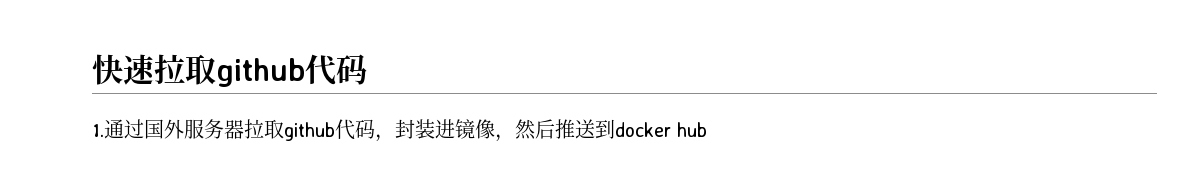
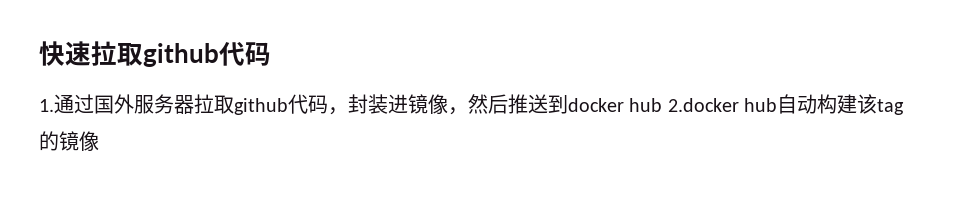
(707, 129) none -> [667,94,905,115] [39,131,99,151] 2.docker hub自动构建该tag的镜像

